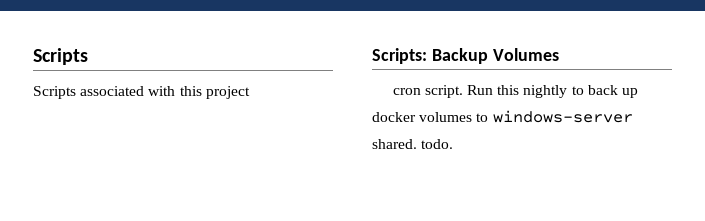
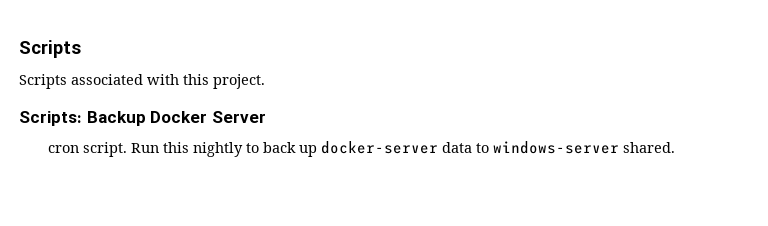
[205,86,250,99] project -> [213,74,265,89] project.
[492,48,559,61] Volumes -> [150,111,266,123] Docker Server
[372,112,473,122] docker volumes -> [320,141,472,154] docker-server data
[421,139,454,149] todo. -> (675, 147) none

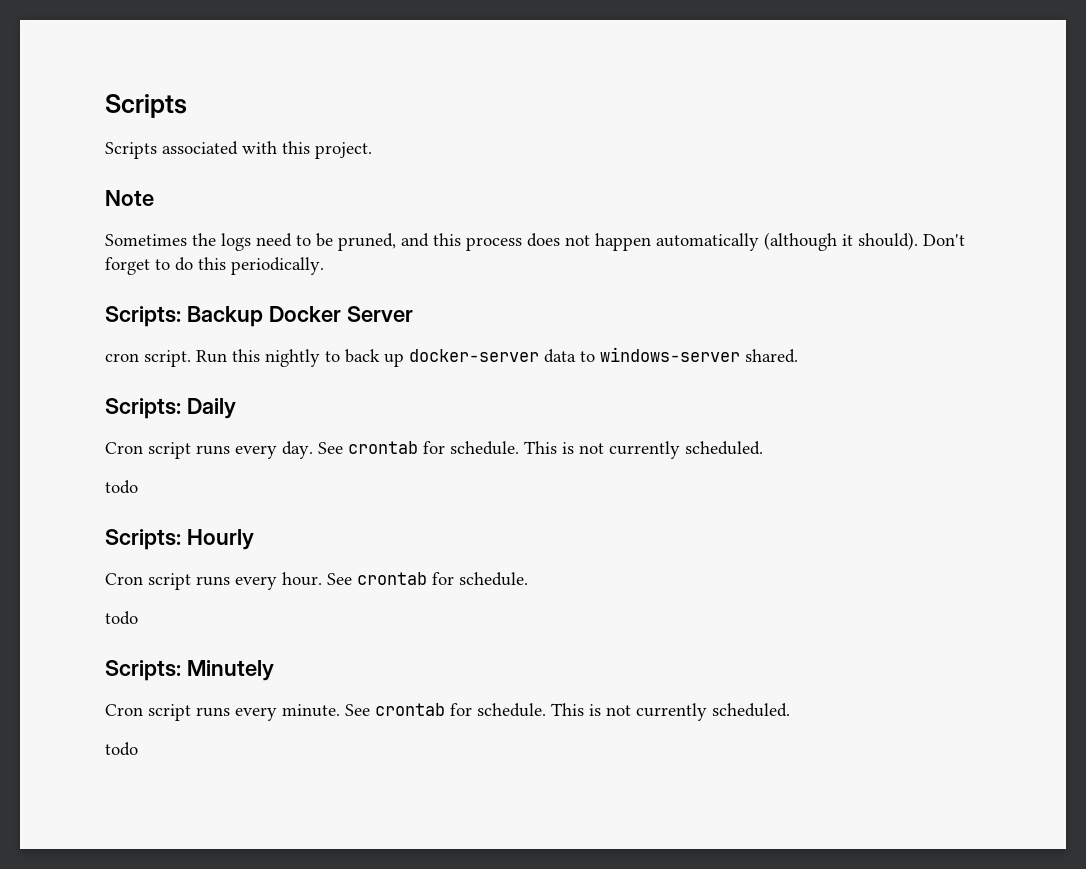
(265, 81) none -> [105,190,154,206] [105,232,965,251] [105,257,324,275] // Note // Sometimes the logs need to be pruned, and this process does not happen automatically (although it should). Don't forget to do this periodically.
(675, 147) none -> [105,398,236,419] [105,441,763,459] [105,480,138,494] [105,529,254,550] [105,572,528,590] [105,611,138,625] [105,660,274,681] [105,703,790,721] [105,742,138,756] // Scripts: Daily // Cron script runs every day. See crontab for schedule. This is not currently scheduled. // todo // Scripts: Hourly // Cron script runs every hour. See crontab for schedule. // todo // Scripts: Minutely // Cron script runs every minute. See crontab for schedule. This is not currently scheduled. // todo

